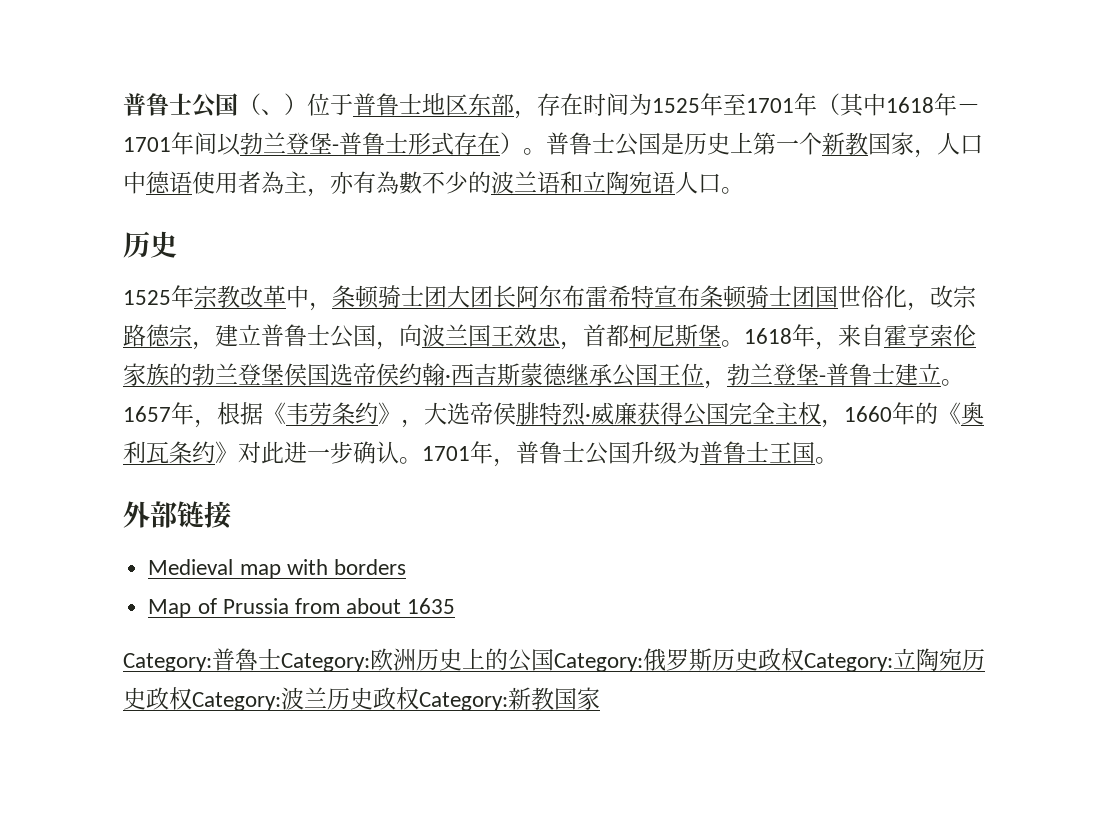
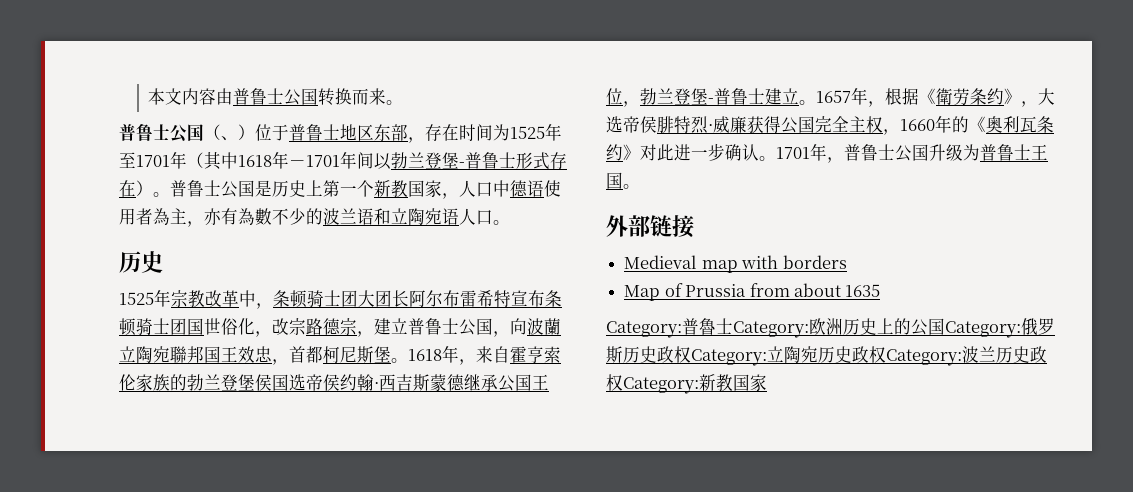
(123, 104) none -> [148,88,404,106] 本文内容由普鲁士公国转换而来。 //
[445,324,468,345] 兰 -> [544,318,561,335] [119,346,204,363] 蘭立陶宛聯邦
[286,402,309,425] 韦 -> [936,88,953,105] 衛

